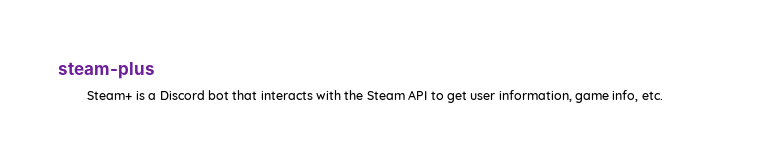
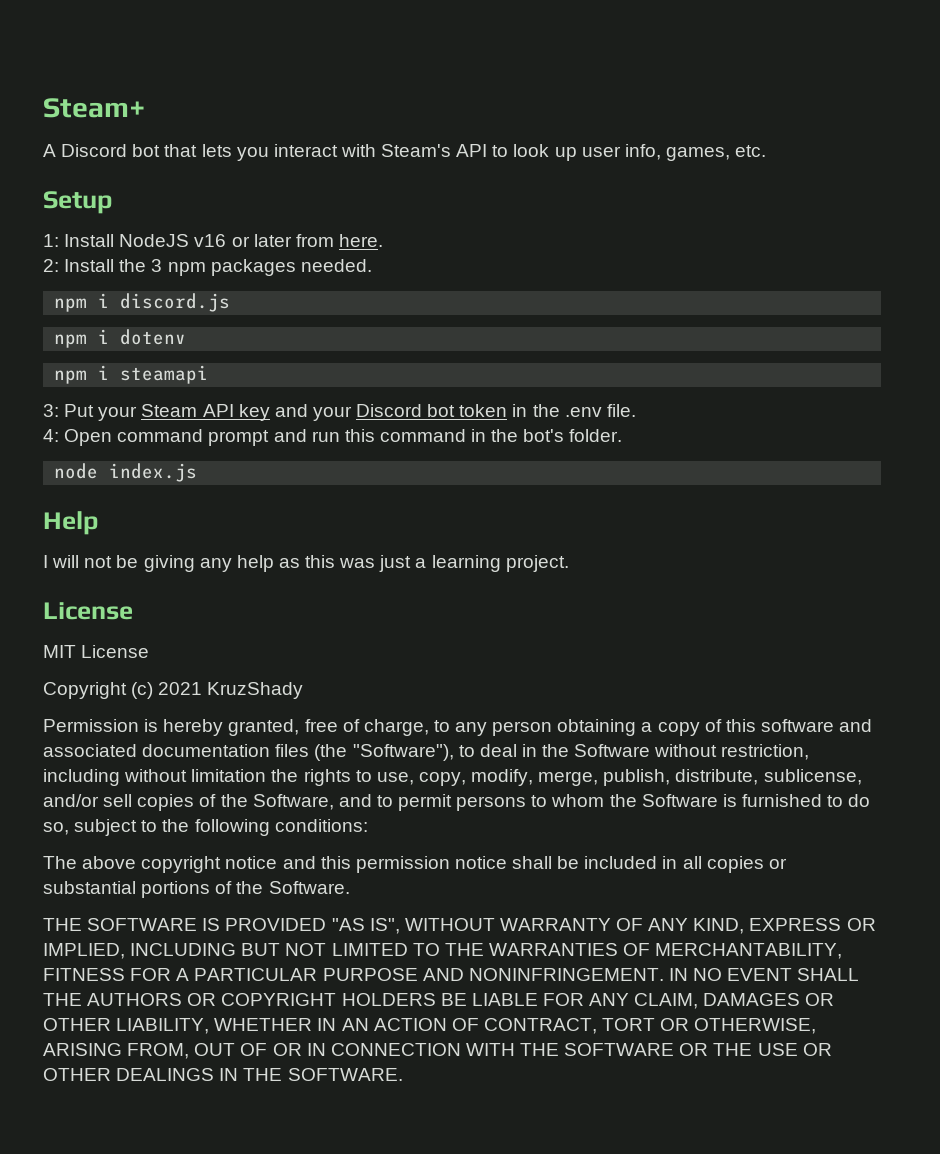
[58,62,155,79] [87,90,663,103] steam-plus // Steam+ is a Discord bot that interacts with the Steam API to get user information, game info, etc. -> [43,98,146,118] [43,144,767,161] [43,191,113,214] [43,234,383,247] [43,259,372,276] [54,293,231,312] [54,329,187,348] [54,365,209,384] [43,404,636,421] [43,429,623,446] [54,463,198,482] [43,511,99,535] [43,555,569,572] [43,602,133,620] [43,645,150,658] [43,682,304,699] [43,719,873,736] [43,744,810,761] [43,769,862,786] [43,794,871,811] [43,819,368,836] [43,856,787,873] [43,881,350,898] [43,918,876,934] [43,943,843,959] [43,968,860,981] [43,993,835,1009] [43,1018,817,1034] [43,1043,832,1059] [43,1068,403,1081] Steam+ // A Discord bot that lets you interact with Steam's API to look up user info, games, etc. // Setup // 1: Install NodeJS v16 or later from here. // 2: Install the 3 npm packages needed. // npm i discord.js // npm i dotenv // npm i steamapi // 3: Put your Steam API key and your Discord bot token in the .env file. // 4: Open command prompt and run this command in the bot's folder. // node index.js // Help // I will not be giving any help as this was just a learning project. // License // MIT License // Copyright (c) 2021 KruzShady // Permission is hereby granted, free of charge, to any person obtaining a copy of this software and associated documentation files (the "Software"), to deal in the Software without restriction, including without limitation the rights to use, copy, modify, merge, publish, distribute, sublicense, and/or sell copies of the Software, and to permit persons to whom the Software is furnished to do so, subject to the following conditions: // The above copyright notice and this permission notice shall be included in all copies or substantial portions of the Software. // THE SOFTWARE IS PROVIDED "AS IS", WITHOUT WARRANTY OF ANY KIND, EXPRESS OR IMPLIED, INCLUDING BUT NOT LIMITED TO THE WARRANTIES OF MERCHANTABILITY, FITNESS FOR A PARTICULAR PURPOSE AND NONINFRINGEMENT. IN NO EVENT SHALL THE AUTHORS OR COPYRIGHT HOLDERS BE LIABLE FOR ANY CLAIM, DAMAGES OR OTHER LIABILITY, WHETHER IN AN ACTION OF CONTRACT, TORT OR OTHERWISE, ARISING FROM, OUT OF OR IN CONNECTION WITH THE SOFTWARE OR THE USE OR OTHER DEALINGS IN THE SOFTWARE.

